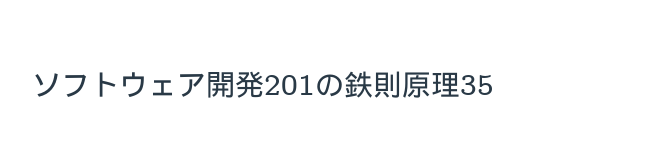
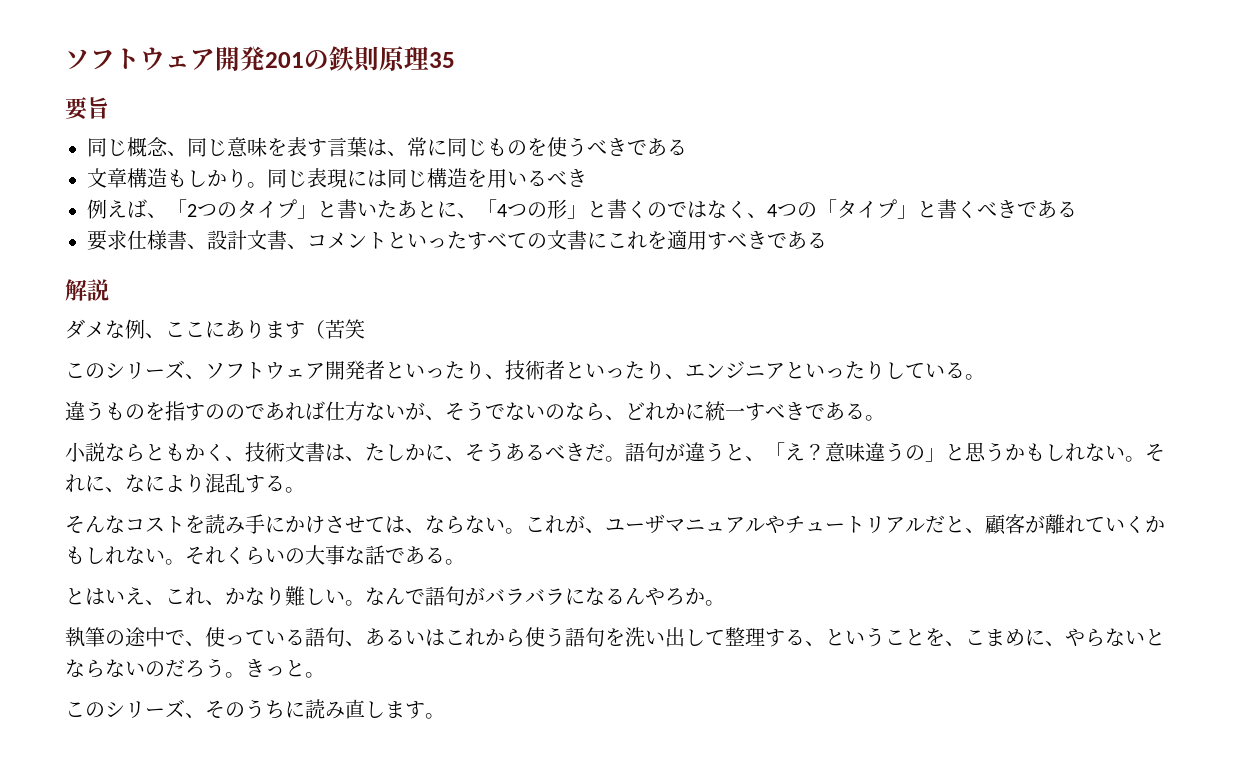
(494, 85) none -> [65,97,109,120] [87,137,687,157] [87,168,587,188] [87,199,1077,219] [87,230,827,251] [65,279,109,301] [65,319,365,339] [65,360,985,380] [65,401,885,421] [65,442,1165,462] [65,473,305,493] [65,514,1165,535] [65,545,465,565] [65,586,725,606] [65,627,1165,647] [65,658,325,678] [65,699,445,719] // 要旨 // 同じ概念、同じ意味を表す言葉は、常に同じものを使うべきである // 文章構造もしかり。同じ表現には同じ構造を用いるべき // 例えば、「2つのタイプ」と書いたあとに、「4つの形」と書くのではなく、4つの「タイプ」と書くべきである // 要求仕様書、設計文書、コメントといったすべての文書にこれを適用すべきである // 解説 // ダメな例、ここにあります（苦笑 // このシリーズ、ソフトウェア開発者といったり、技術者といったり、エンジニアといったりしている。 // 違うものを指すののであれば仕方ないが、そうでないのなら、どれかに統一すべきである。 // 小説ならともかく、技術文書は、たしかに、そうあるべきだ。語句が違うと、「え？意味違うの」と思うかもしれない。それに、なにより混乱する。 // そんなコストを読み手にかけさせては、ならない。これが、ユーザマニュアルやチュートリアルだと、顧客が離れていくかもしれない。それくらいの大事な話である。 // とはいえ、これ、かなり難しい。なんで語句がバラバラになるんやろか。 // 執筆の途中で、使っている語句、あるいはこれから使う語句を洗い出して整理する、ということを、こまめに、やらないとならないのだろう。きっと。 // このシリーズ、そのうちに読み直します。

